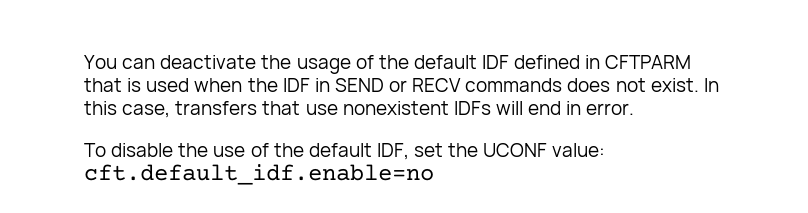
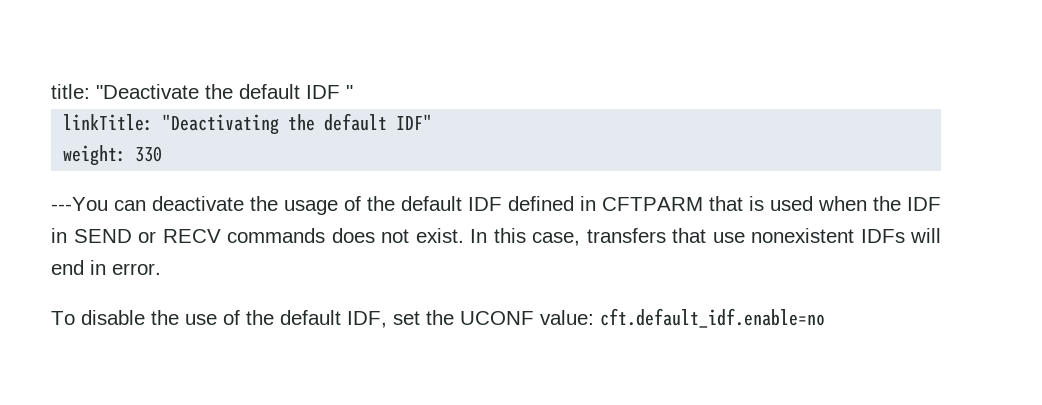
[84,55,117,69] You -> [51,84,353,99] [63,113,433,135] [63,145,163,166] [51,197,108,211] title: "Deactivate the default IDF " // linkTitle: "Deactivating the default IDF" // weight: 330 // ---You

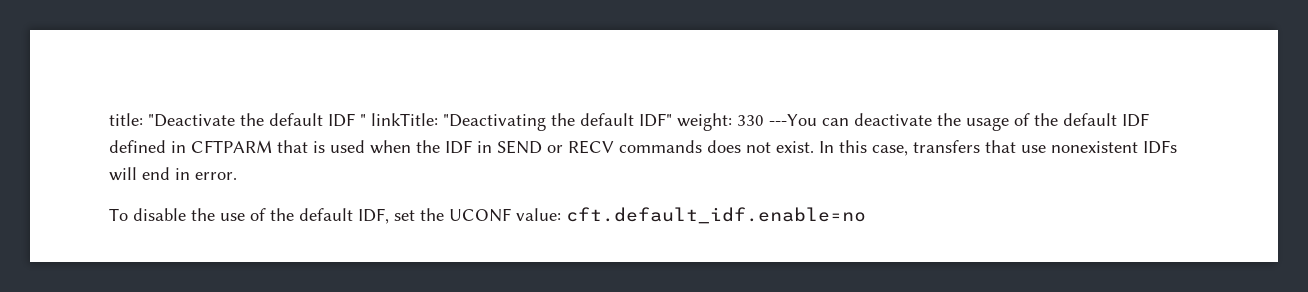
(353, 92) // -> (366, 120) none
(433, 122) // -> (672, 120) none
(163, 154) // -> (764, 120) none

